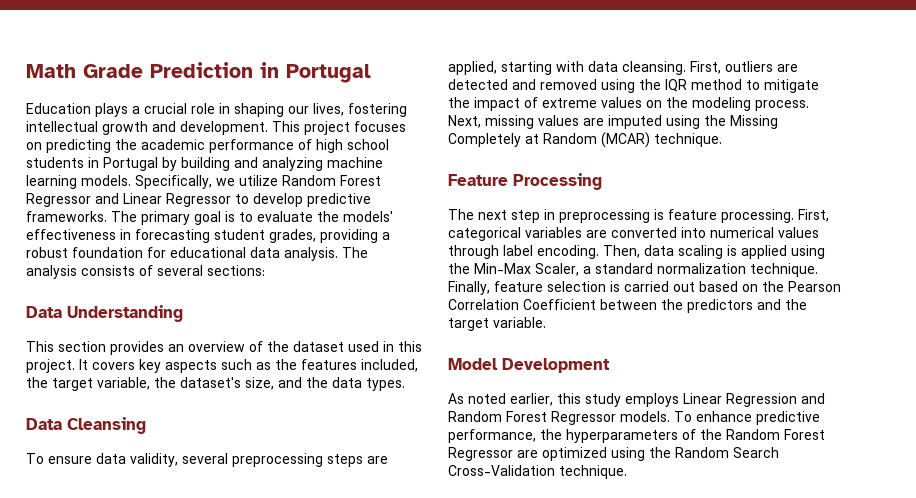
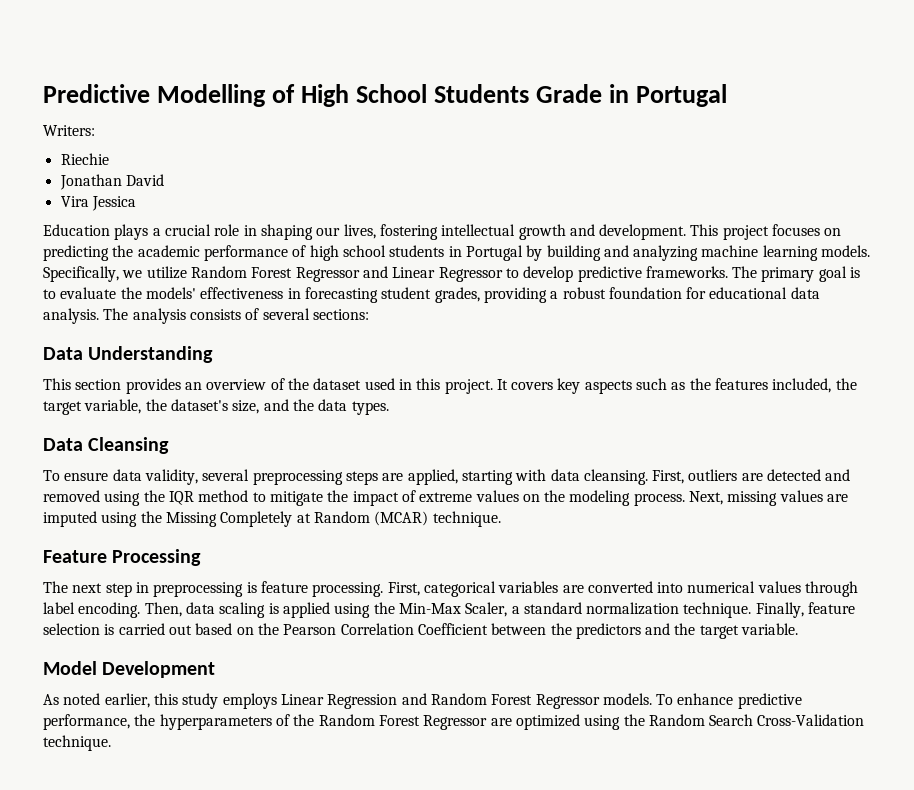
[26,62,371,83] Math Grade Prediction in Portugal -> [43,84,728,107] [43,125,95,136] [60,153,109,165] [59,174,164,190] [60,196,136,211] Predictive Modelling of High School Students Grade in Portugal // Writers: // Riechie // Jonathan David // Vira Jessica

